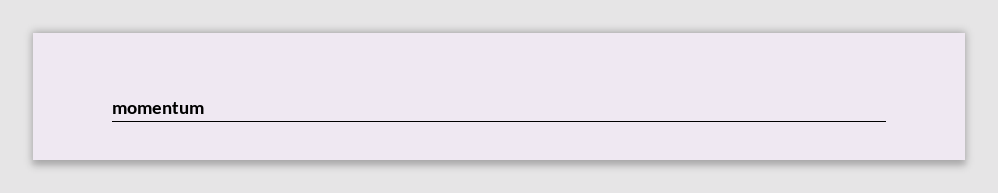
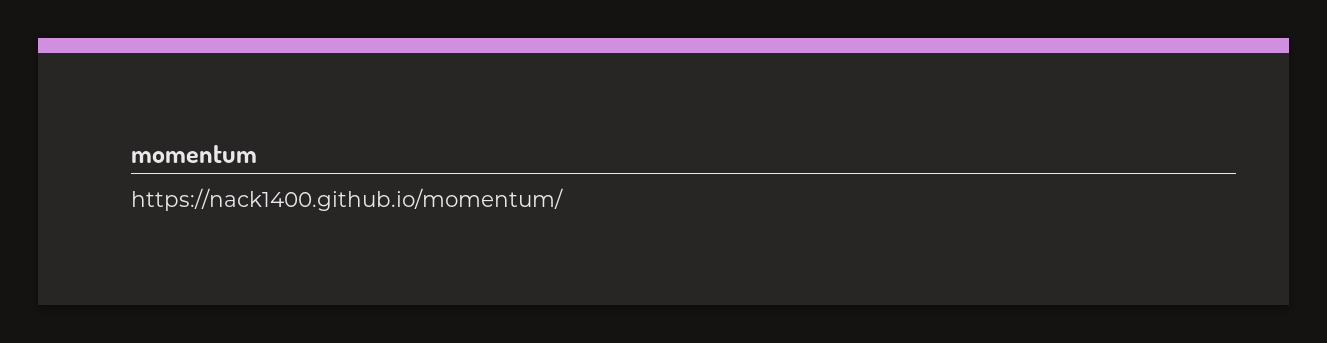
(204, 108) none -> [131,188,563,211] // https://nack1400.github.io/momentum/

